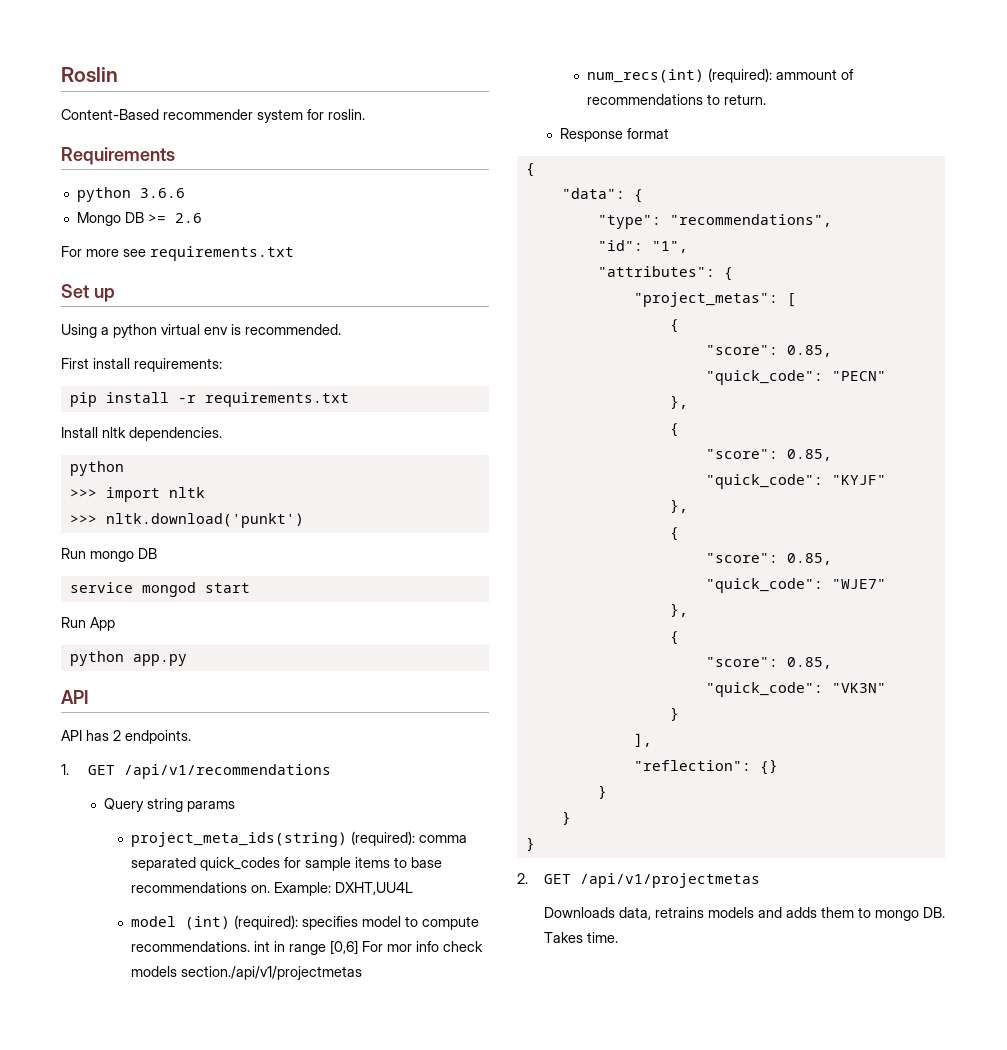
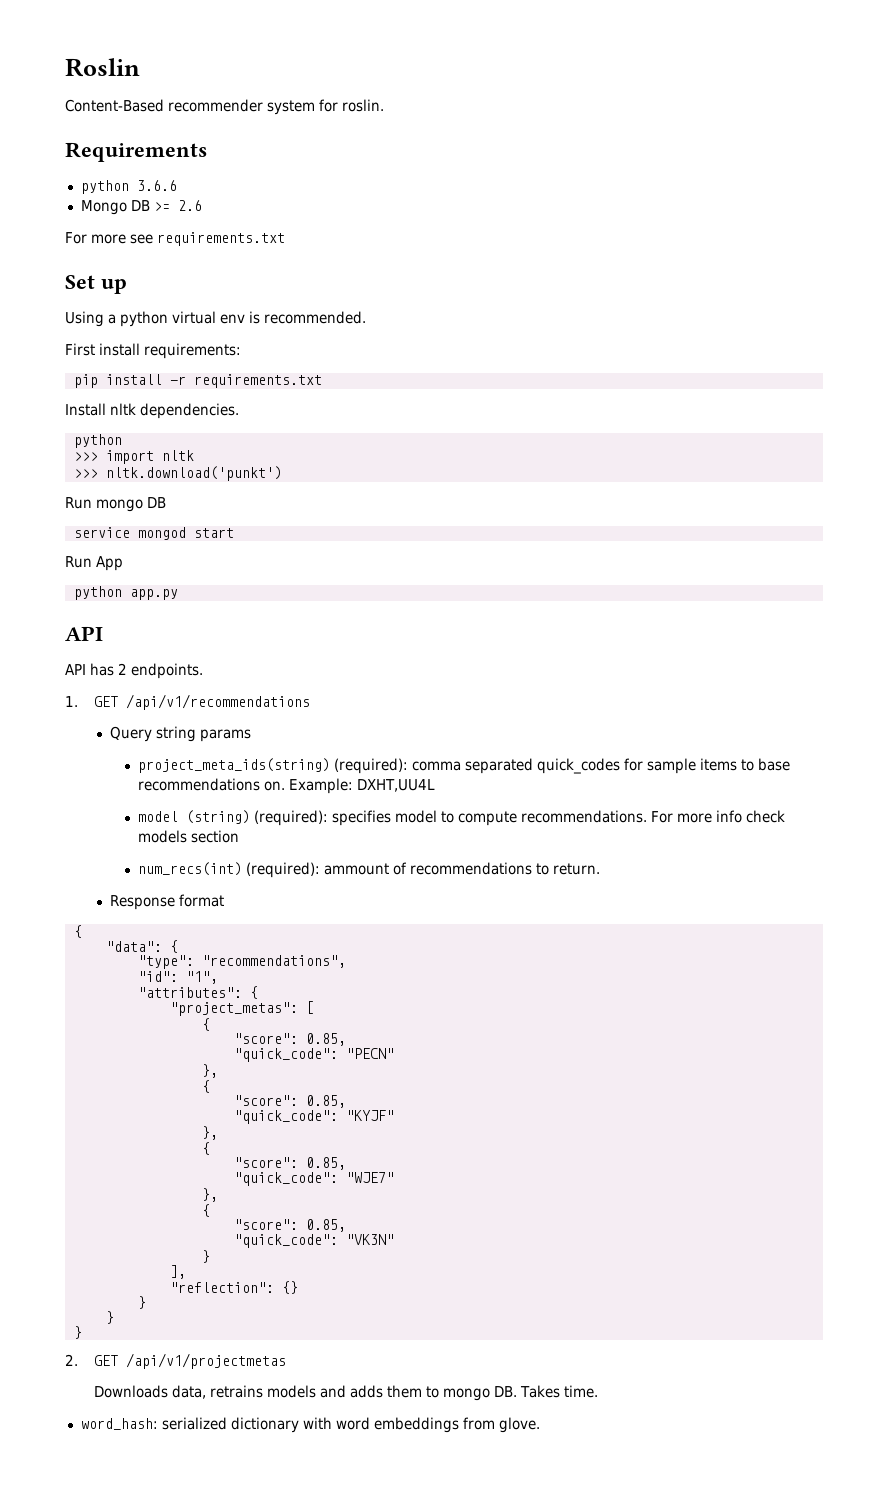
[184,916,230,930] (int) -> [186,810,251,824] (string)
[253,940,412,955] int in range [0,6] For mor -> [651,811,713,823] For more
[180,966,362,980] section./api/v1/projectmetas -> [191,830,240,843] section
(618, 937) none -> [80,1417,540,1433] // word_hash: serialized dictionary with word embeddings from glove.

